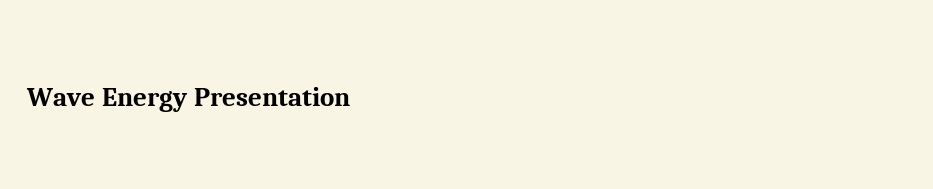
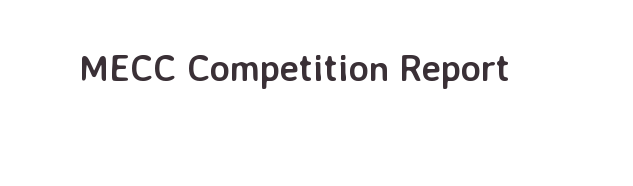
[26,87,351,112] Wave Energy Presentation -> [79,55,510,89] MECC Competition Report

